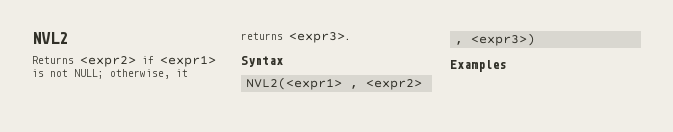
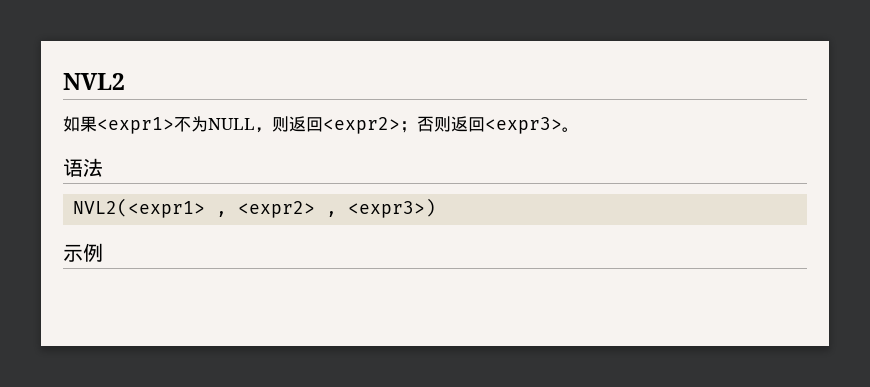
[32,55,216,67] [32,69,188,79] [241,32,351,43] [241,56,283,67] Returns <expr2> if <expr1> is not NULL; otherwise, it returns <expr3>. // Syntax -> [63,116,579,134] [63,158,103,177] 如果<expr1>不为NULL，则返回<expr2>；否则返回<expr3>。 // 语法
[450,60,506,72] Examples -> [63,243,103,262] 示例

